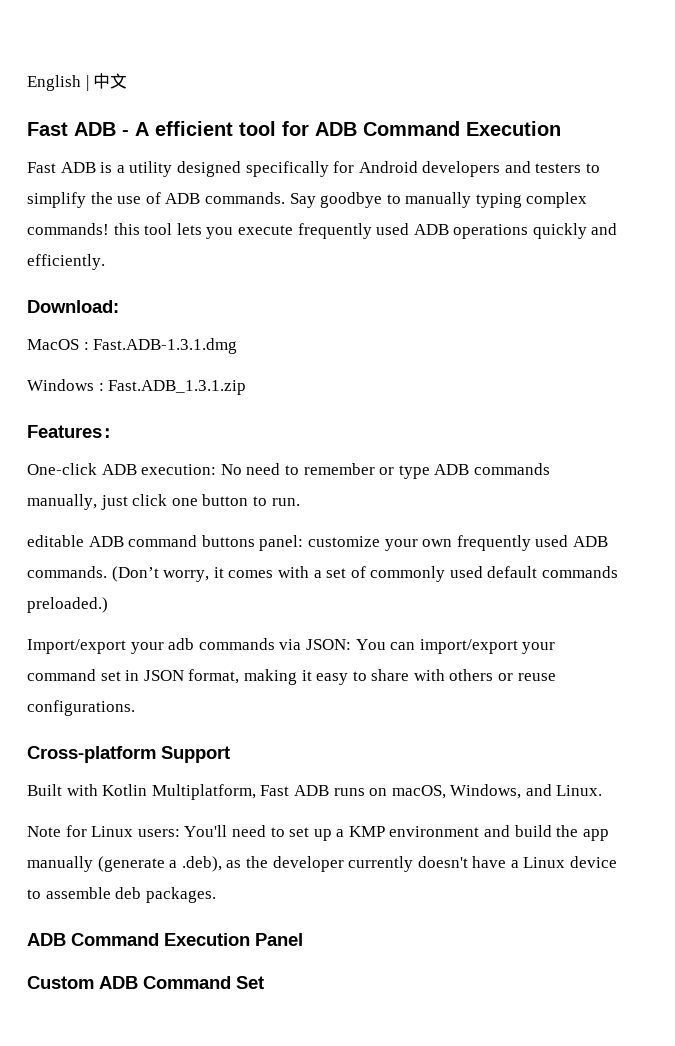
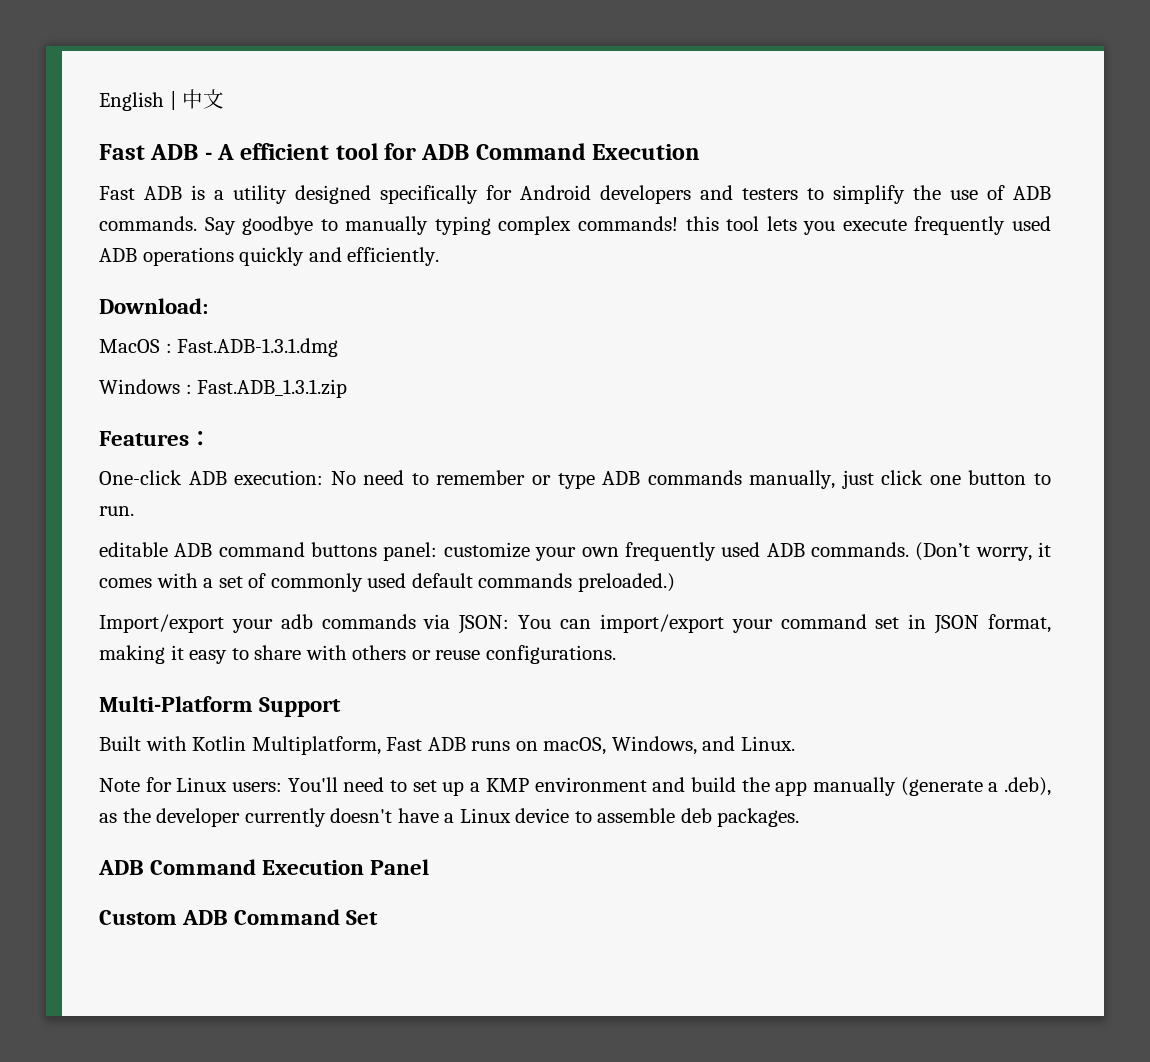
[27,746,156,763] Cross-platform -> [99,696,253,712] Multi-Platform

